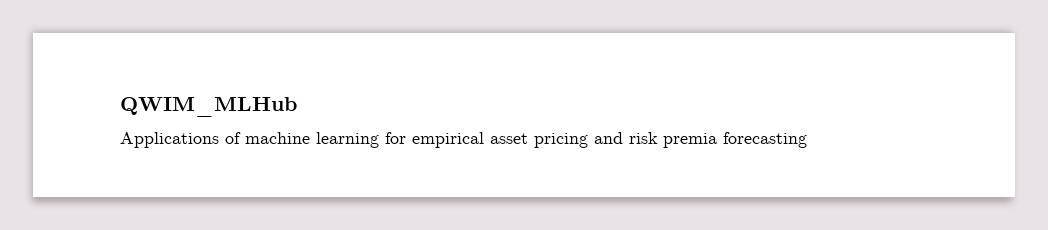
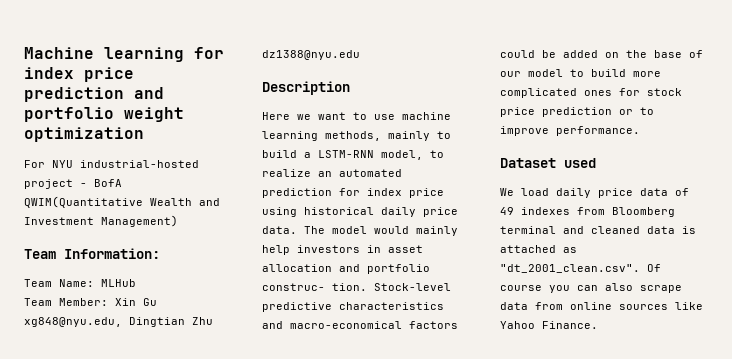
[120,97,297,117] [120,132,807,148] QWIM_MLHub // Applications of machine learning for empirical asset pricing and risk premia forecasting -> [24,47,224,62] [24,67,134,82] [24,87,164,102] [24,107,184,122] [24,127,144,142] [24,160,199,168] [24,179,122,189] [24,196,220,208] [24,215,178,227] [24,248,160,259] [24,279,136,287] [24,298,157,306] [24,317,213,327] [262,50,360,60] [262,81,350,95] [262,112,451,120] [262,131,451,141] [262,150,444,160] [262,169,402,177] [262,188,444,198] [262,207,458,217] [262,226,458,236] [262,245,423,255] [262,264,430,274] [262,283,451,291] [262,302,444,312] [262,321,458,329] [500,50,703,58] [500,69,661,77] [500,88,682,98] [500,107,654,117] [500,126,640,136] [500,158,596,168] [500,188,689,198] [500,207,675,217] [500,226,696,234] [500,245,577,253] [500,264,661,273] [500,283,682,293] [500,302,703,310] [500,321,598,329] Machine learning for index price prediction and portfolio weight optimization // For NYU industrial-hosted project - BofA QWIM(Quantitative Wealth and Investment Management) // Team Information: // Team Name: MLHub // Team Member: Xin Gu xg848@nyu.edu, Dingtian Zhu dz1388@nyu.edu // Description // Here we want to use machine learning methods, mainly to build a LSTM-RNN model, to realize an automated prediction for index price using historical daily price data. The model would mainly help investors in asset allocation and portfolio construc- tion. Stock-level predictive characteristics and macro-economical factors could be added on the base of our model to build more complicated ones for stock price prediction or to improve performance. // Dataset used // We load daily price data of 49 indexes from Bloomberg terminal and cleaned data is attached as "dt_2001_clean.csv". Of course you can also scrape data from online sources like Yahoo Finance.

